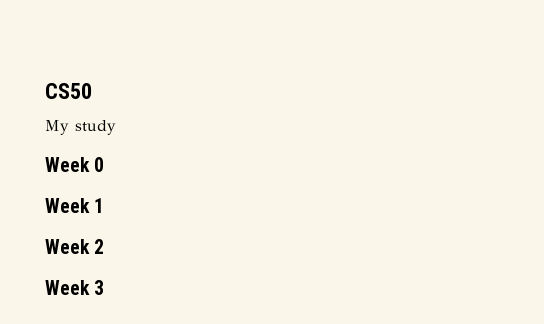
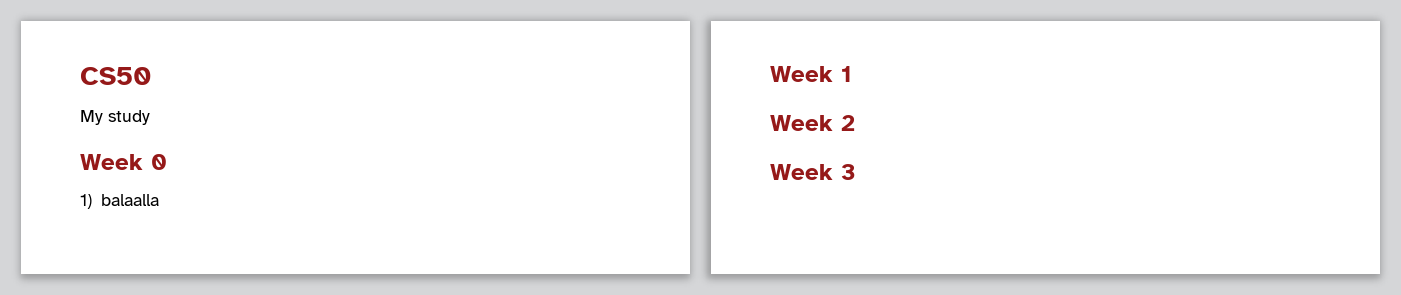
(105, 164) none -> [80,194,159,209] // 1) balaalla

